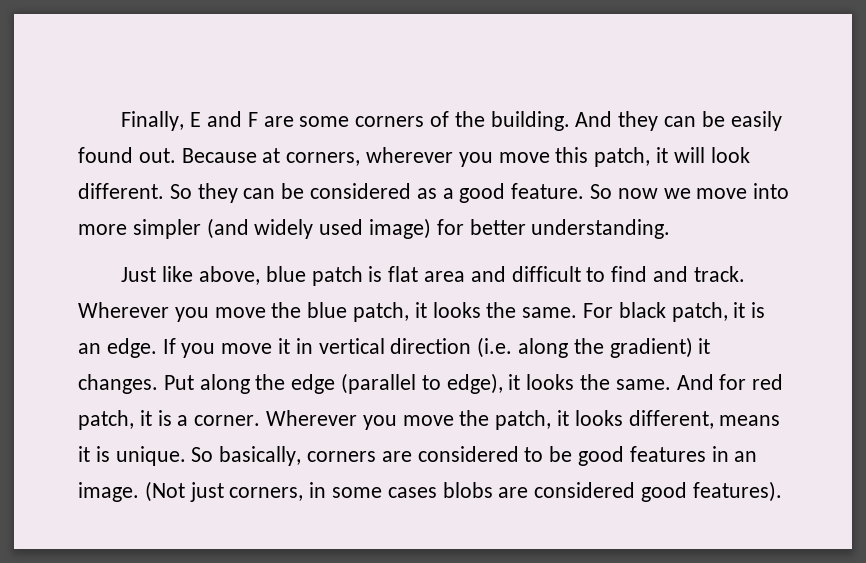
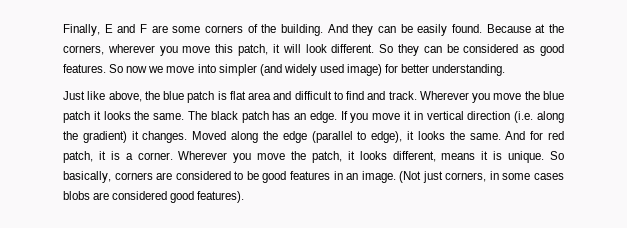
[78,147,176,163] found out. -> [452,24,483,33] found.
(281, 155) none -> [549,24,565,33] the
[442,183,585,203] a good feature. -> [540,44,564,56] [63,64,106,73] good features.
[78,224,127,235] more -> (216, 68) none
(260, 275) none -> [144,91,160,100] the
[353,302,766,322] patch, it looks the same. For black patch, it is -> [63,111,291,123] patch it looks the same. The black patch has
[163,375,194,390] Put -> [192,131,227,140] Moved

